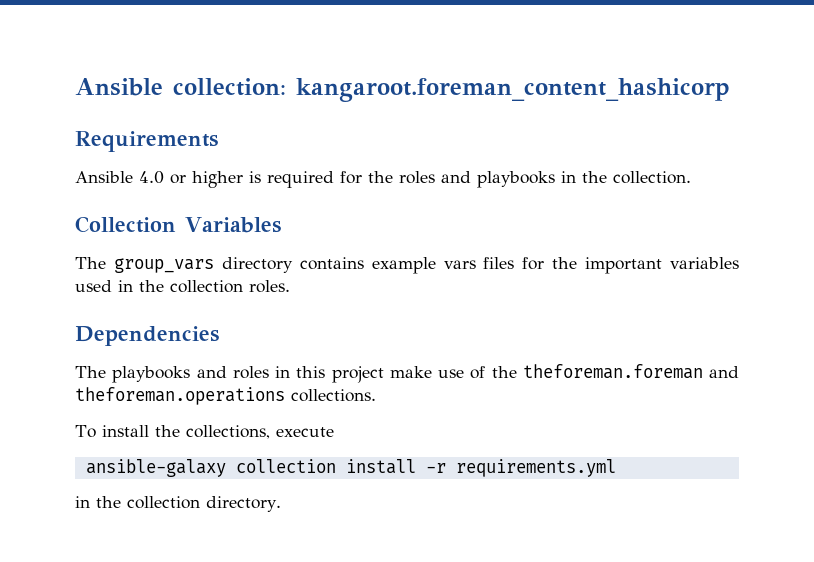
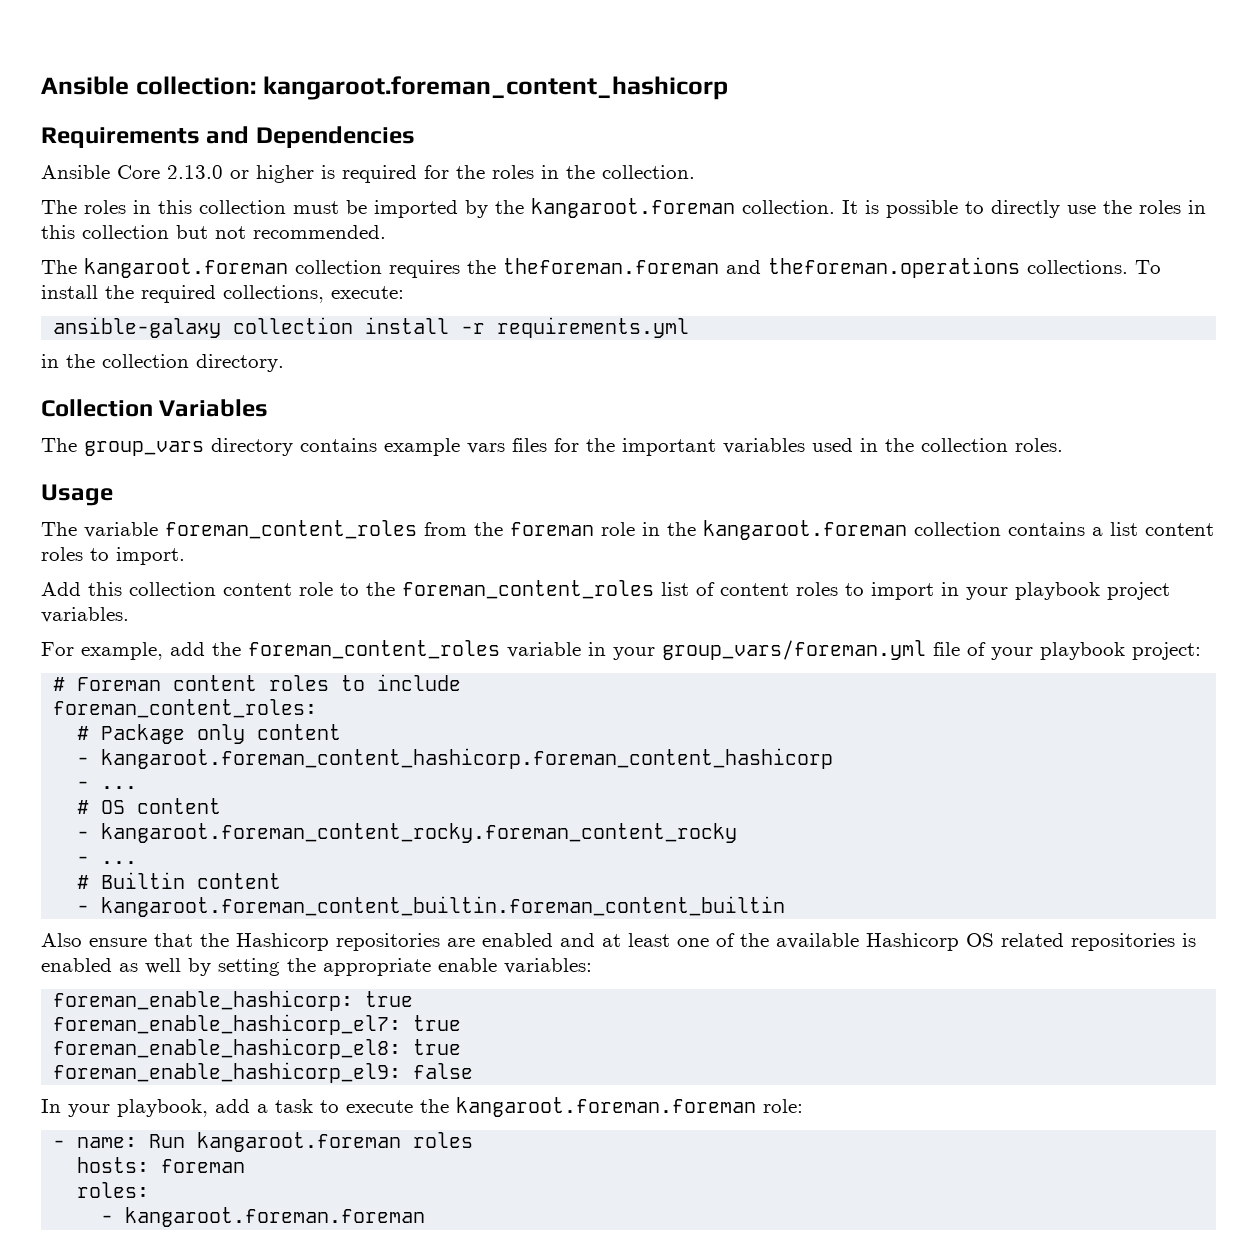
[75,171,164,184] // Ansible 4.0 -> [206,126,415,148] [41,165,223,179] and Dependencies // Ansible Core 2.13.0
[441,171,555,188] and playbooks -> (534, 172) none
(691, 177) none -> [41,198,1206,218] [41,225,386,239] [41,257,1161,278] [41,285,404,303] [53,317,690,338] [41,354,284,372] // The roles in this collection must be imported by the kangaroot.foreman collection. It is possible to directly use the roles in this collection but not recommended. // The kangaroot.foreman collection requires the theforeman.foreman and theforeman.operations collections. To install the required collections, execute: // ansible-galaxy collection install -r requirements.yml // in the collection directory.
[75,326,219,346] [75,364,739,383] [75,387,376,405] [75,425,334,439] [85,459,616,477] [75,496,281,512] Dependencies // The playbooks and roles in this project make use of the theforeman.foreman and theforeman.operations collections. // To install the collections, execute // ansible-galaxy collection install -r requirements.yml // in the collection directory. -> [41,484,113,506] [41,520,1214,540] [41,547,185,565] [41,580,1170,600] [41,607,129,623] [41,640,1201,660] [53,674,462,691] [53,699,318,718] [77,724,342,744] [77,748,834,769] [77,781,138,789] [77,798,222,814] [77,823,738,843] [77,856,138,864] [77,872,282,889] [77,896,786,917] [41,933,1196,951] [41,958,592,976] [53,990,414,1011] [53,1014,462,1035] [53,1038,462,1059] [53,1062,474,1083] [41,1097,803,1117] [53,1132,474,1152] [77,1157,246,1173] [77,1182,150,1198] [101,1207,426,1227] Usage // The variable foreman_content_roles from the foreman role in the kangaroot.foreman collection contains a list content roles to import. // Add this collection content role to the foreman_content_roles list of content roles to import in your playbook project variables. // For example, add the foreman_content_roles variable in your group_vars/foreman.yml file of your playbook project: // # Foreman content roles to include // foreman_content_roles: // # Package only content // - kangaroot.foreman_content_hashicorp.foreman_content_hashicorp // - ... // # OS content // - kangaroot.foreman_content_rocky.foreman_content_rocky // - ... // # Builtin content // - kangaroot.foreman_content_builtin.foreman_content_builtin // Also ensure that the Hashicorp repositories are enabled and at least one of the available Hashicorp OS related repositories is enabled as well by setting the appropriate enable variables: // foreman_enable_hashicorp: true // foreman_enable_hashicorp_el7: true // foreman_enable_hashicorp_el8: true // foreman_enable_hashicorp_el9: false // In your playbook, add a task to execute the kangaroot.foreman.foreman role: // - name: Run kangaroot.foreman roles // hosts: foreman // roles: // - kangaroot.foreman.foreman

